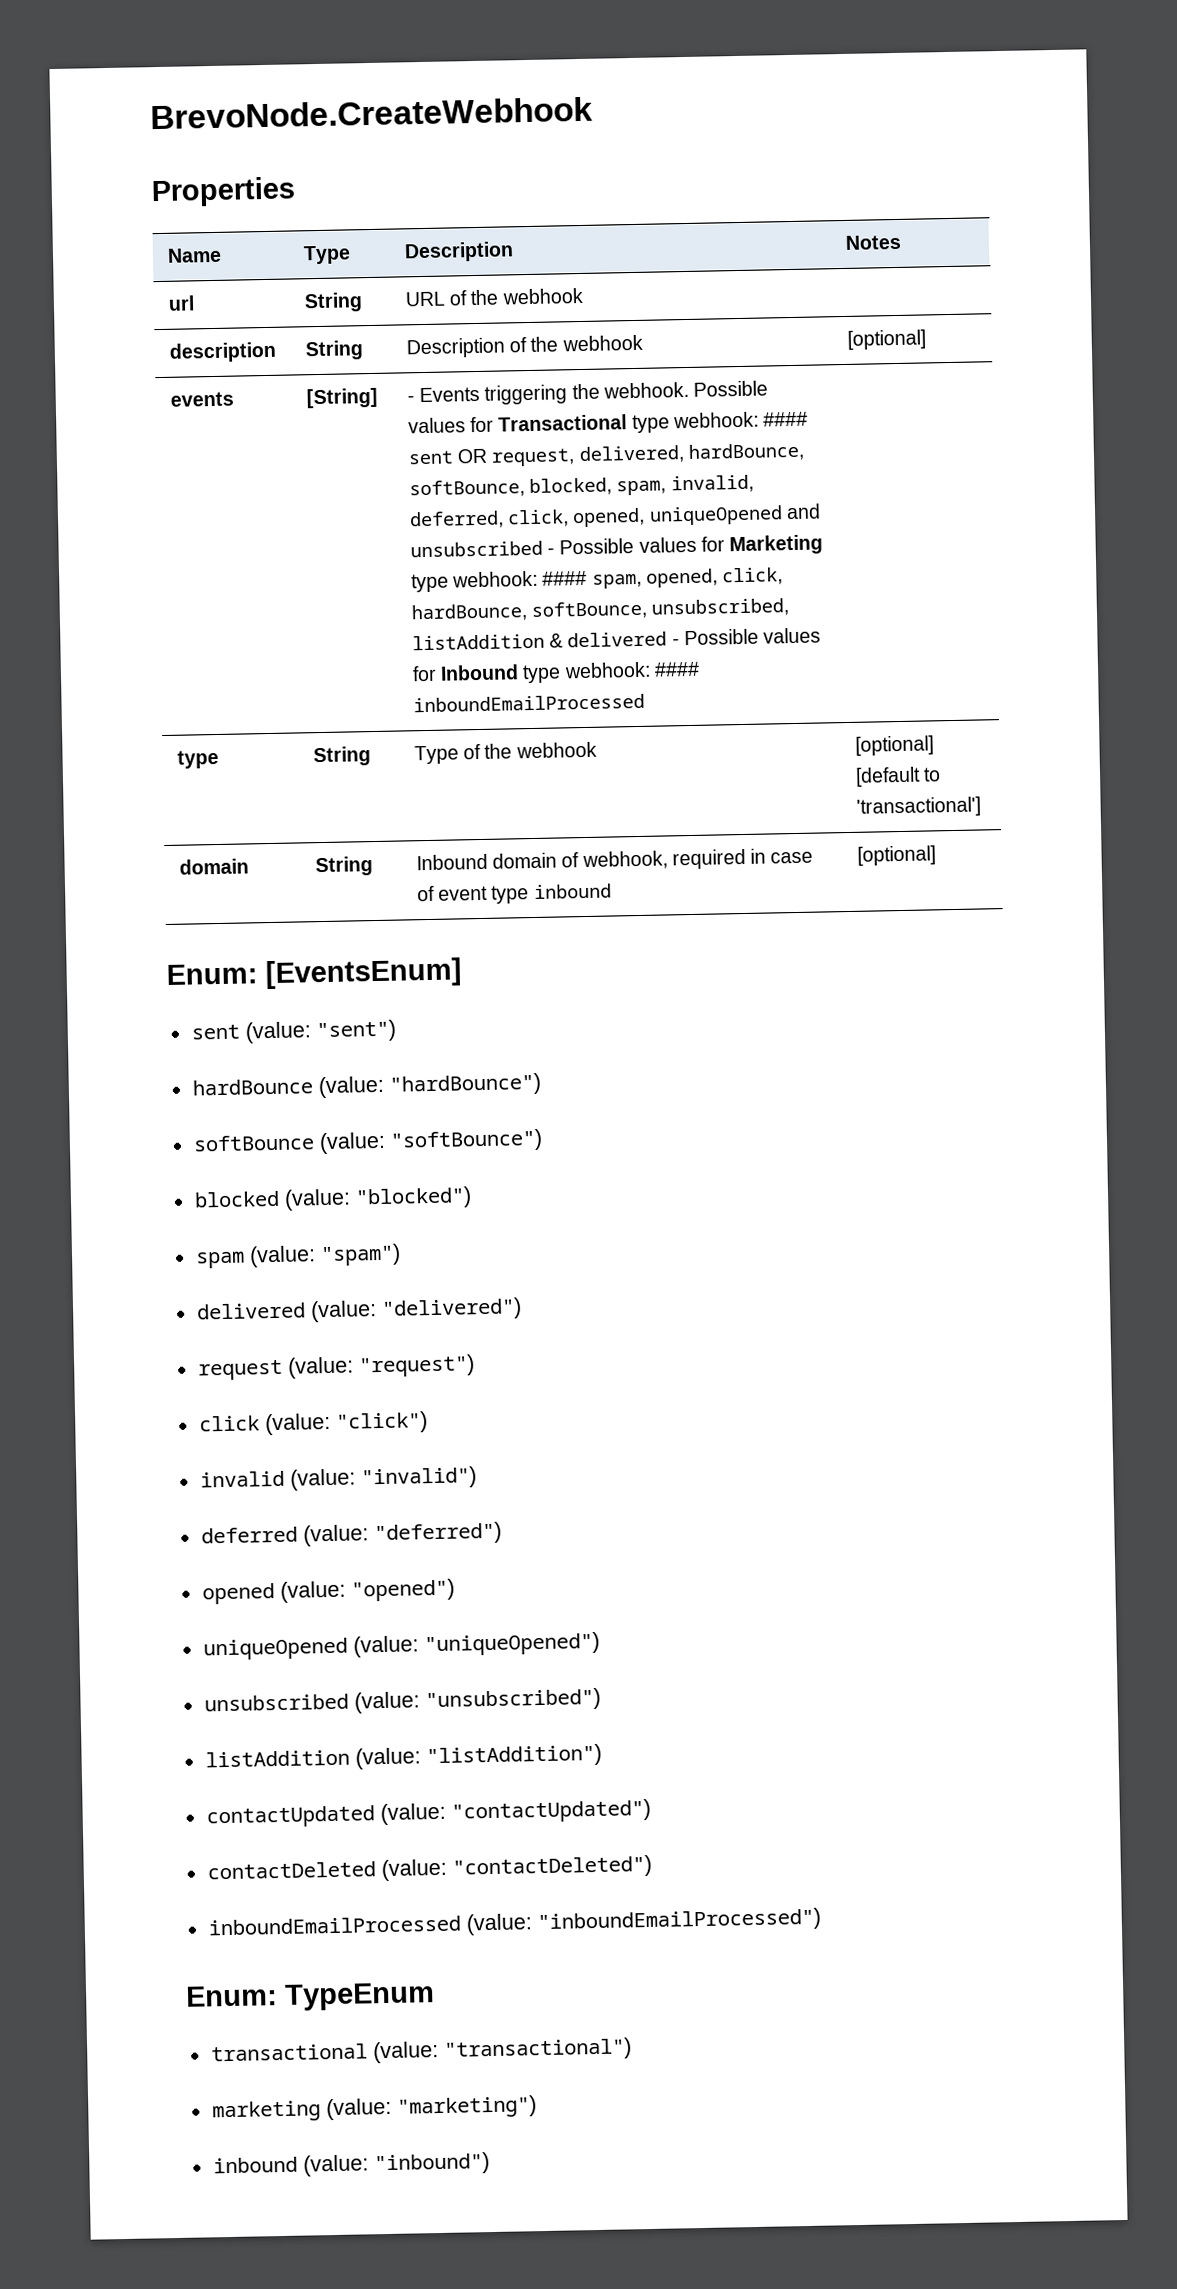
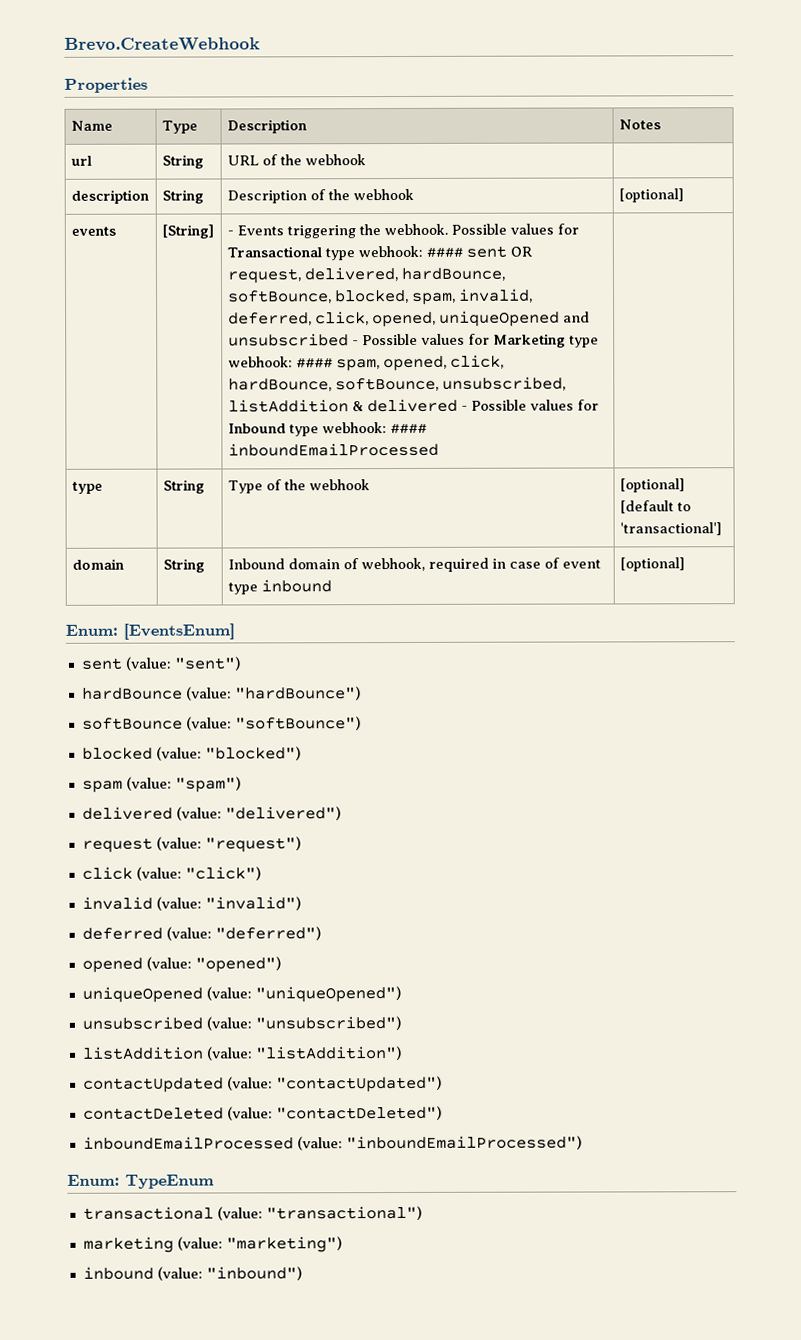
[150,96,593,130] BrevoNode.CreateWebhook -> [64,37,260,51] Brevo.CreateWebhook

